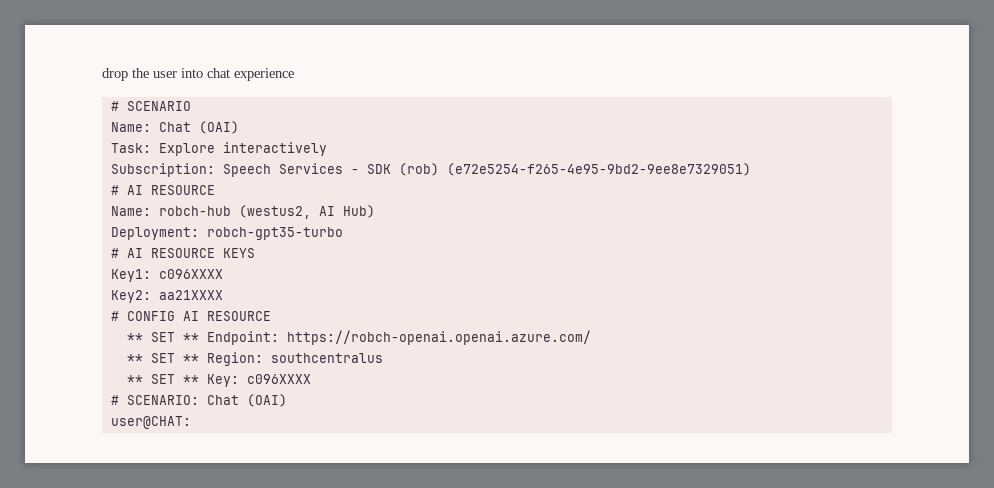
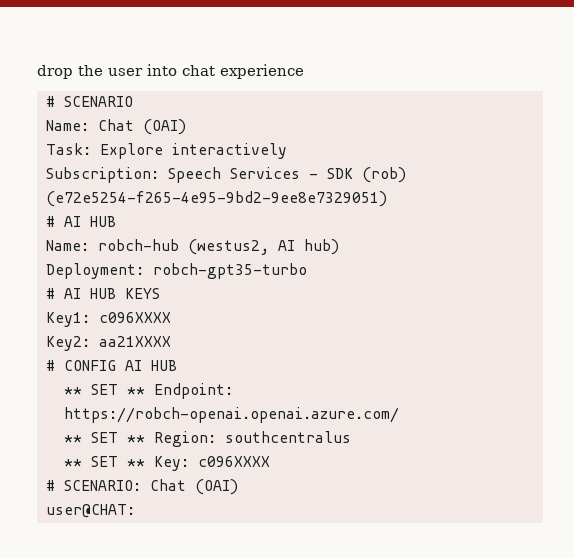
[150,185,215,195] RESOURCE -> [89,216,116,227] HUB
[342,205,375,218] Hub) -> [303,239,339,255] hub)
[150,248,215,258] RESOURCE -> [89,288,116,299] HUB
[206,311,271,321] RESOURCE -> [150,360,177,371] HUB

